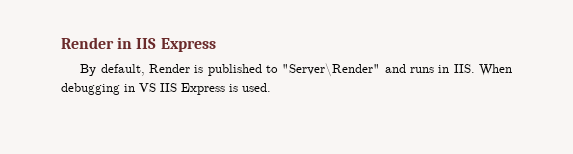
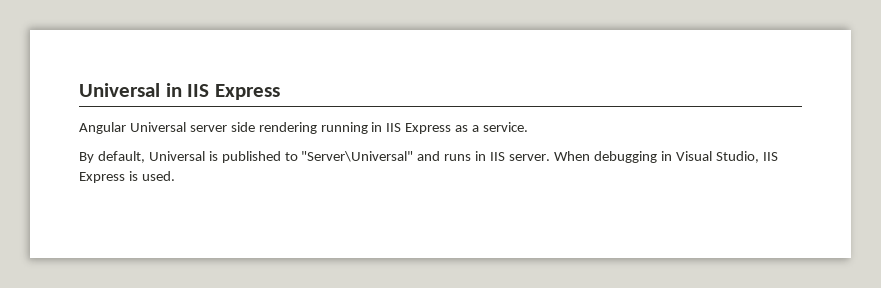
[61,37,216,52] Render in IIS Express -> [79,83,280,100] [79,122,529,134] Universal in IIS Express // Angular Universal server side rendering running in IIS Express as a service.
[148,64,190,73] Render -> [148,151,205,161] Universal
[282,63,381,77] "Server\Render" -> [301,151,414,162] "Server\Universal"
[453,64,475,73] IIS. -> [490,152,551,161] IIS server.
[139,83,156,92] VS -> [675,151,759,163] Visual Studio,

